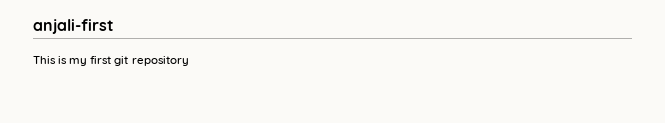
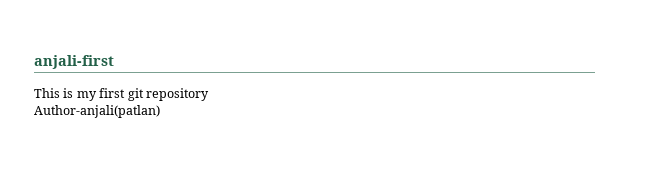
(189, 61) none -> [34,105,160,118] // Author-anjali(patlan)

